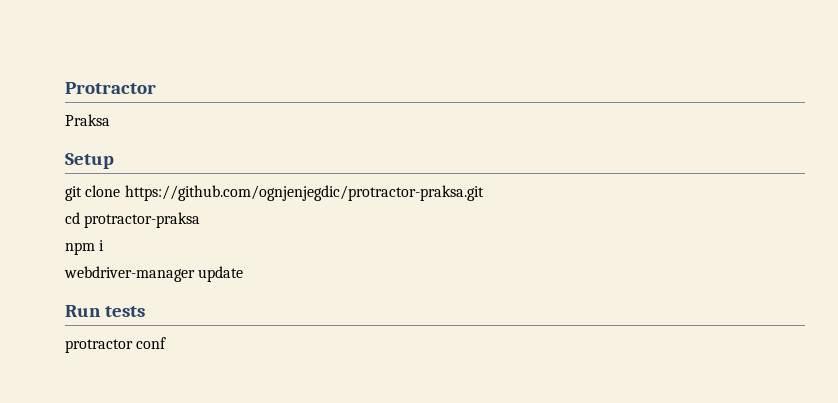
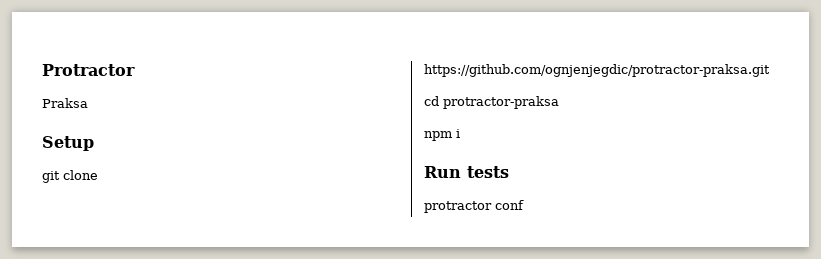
[64,266,244,282] // webdriver-manager update -> (460, 133) none

